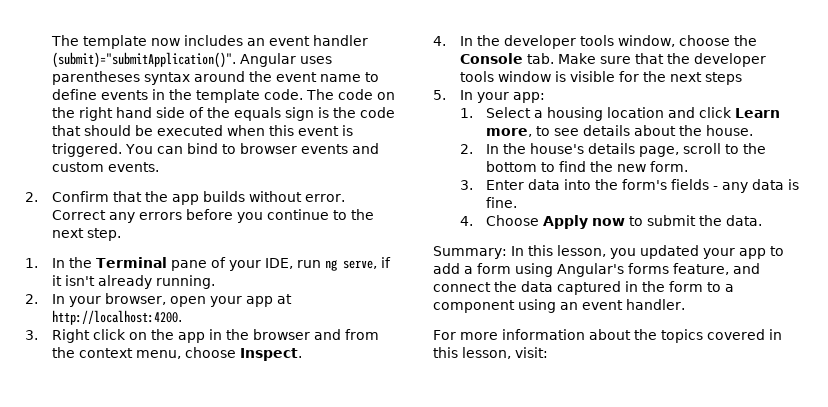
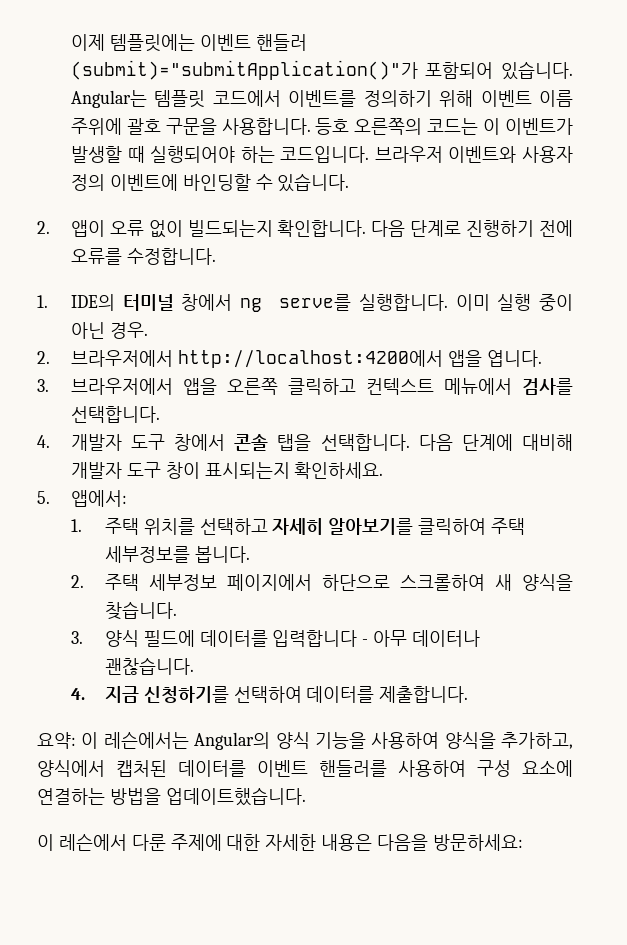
[50,35,368,49] [51,52,332,68] [51,71,379,85] [51,89,395,103] [51,107,395,121] [51,125,353,136] [51,143,379,157] [51,162,159,172] [25,191,345,205] [51,209,374,223] [51,228,121,241] [25,257,391,271] [51,275,215,289] [25,293,292,307] [51,310,182,325] [25,329,379,343] [51,347,302,361] [433,35,757,49] [459,53,766,67] [459,71,742,85] [433,90,545,103] [459,107,781,121] [486,125,754,137] [459,143,767,157] [486,161,689,172] [459,179,800,193] [486,197,518,208] [459,215,763,229] [433,245,784,259] [433,263,760,277] [433,281,734,295] [433,299,685,313] [433,329,782,343] [433,347,548,359] The template now includes an event handler (submit)="submitApplication()". Angular uses parentheses syntax around the event name to define events in the template code. The code on the right hand side of the equals sign is the code that should be executed when this event is triggered. You can bind to browser events and custom events. // 2. Confirm that the app builds without error. Correct any errors before you continue to the next step. // 1. In the Terminal pane of your IDE, run ng serve, if it isn't already running. // 2. In your browser, open your app at http://localhost:4200. // 3. Right click on the app in the browser and from the context menu, choose Inspect. // 4. In the developer tools window, choose the Console tab. Make sure that the developer tools window is visible for the next steps // 5. In your app: // 1. Select a housing location and click Learn more, to see details about the house. // 2. In the house's details page, scroll to the bottom to find the new form. // 3. Enter data into the form's fields - any data is fine. // 4. Choose Apply now to submit the data. // Summary: In this lesson, you updated your app to add a form using Angular's forms feature, and connect the data captured in the form to a component using an event handler. // For more information about the topics covered in this lesson, visit: -> [70,34,307,52] [70,60,573,80] [70,90,573,108] [70,118,574,135] [70,146,574,163] [70,173,350,192] [37,220,574,238] [70,248,216,265] [37,294,573,312] [70,322,148,339] [37,350,542,368] [37,378,573,395] [70,406,160,423] [37,434,574,451] [70,462,384,479] [37,490,127,507] [70,518,526,535] [104,546,250,563] [70,574,573,591] [104,601,177,620] [70,630,481,647] [104,657,194,675] [70,686,469,703] [37,731,573,750] [37,760,573,777] [37,787,306,806] [37,833,523,851] 이제 템플릿에는 이벤트 핸들러 (submit)="submitApplication()"가 포함되어 있습니다. Angular는 템플릿 코드에서 이벤트를 정의하기 위해 이벤트 이름 주위에 괄호 구문을 사용합니다. 등호 오른쪽의 코드는 이 이벤트가 발생할 때 실행되어야 하는 코드입니다. 브라우저 이벤트와 사용자 정의 이벤트에 바인딩할 수 있습니다. // 2. 앱이 오류 없이 빌드되는지 확인합니다. 다음 단계로 진행하기 전에 오류를 수정합니다. // 1. IDE의 터미널 창에서 ng serve를 실행합니다. 이미 실행 중이 아닌 경우. // 2. 브라우저에서 http://localhost:4200에서 앱을 엽니다. // 3. 브라우저에서 앱을 오른쪽 클릭하고 컨텍스트 메뉴에서 검사를 선택합니다. // 4. 개발자 도구 창에서 콘솔 탭을 선택합니다. 다음 단계에 대비해 개발자 도구 창이 표시되는지 확인하세요. // 5. 앱에서: // 1. 주택 위치를 선택하고 자세히 알아보기를 클릭하여 주택 세부정보를 봅니다. // 2. 주택 세부정보 페이지에서 하단으로 스크롤하여 새 양식을 찾습니다. // 3. 양식 필드에 데이터를 입력합니다 - 아무 데이터나 괜찮습니다. // 4. 지금 신청하기를 선택하여 데이터를 제출합니다. // 요약: 이 레슨에서는 Angular의 양식 기능을 사용하여 양식을 추가하고, 양식에서 캡처된 데이터를 이벤트 핸들러를 사용하여 구성 요소에 연결하는 방법을 업데이트했습니다. // 이 레슨에서 다룬 주제에 대한 자세한 내용은 다음을 방문하세요:

